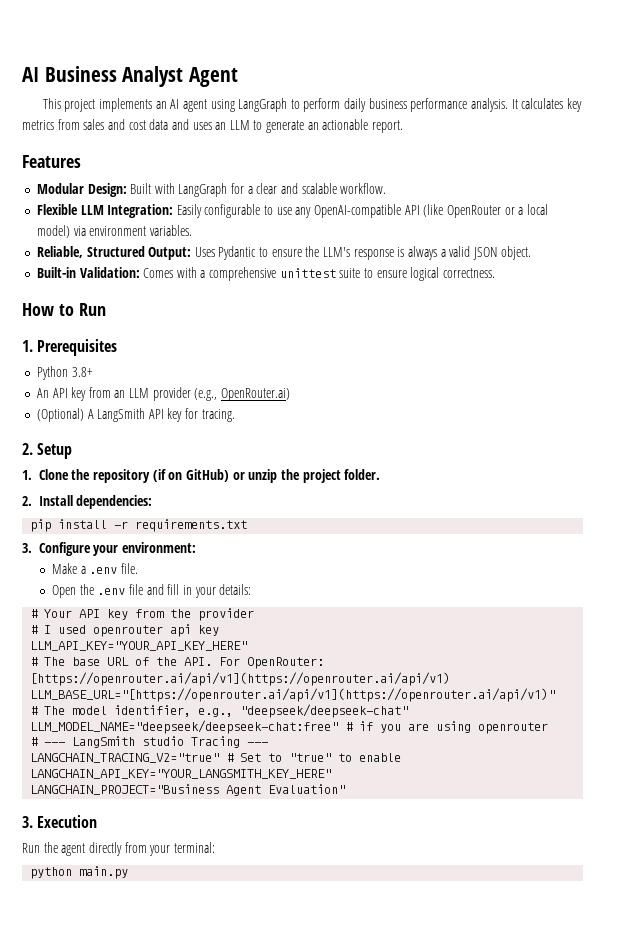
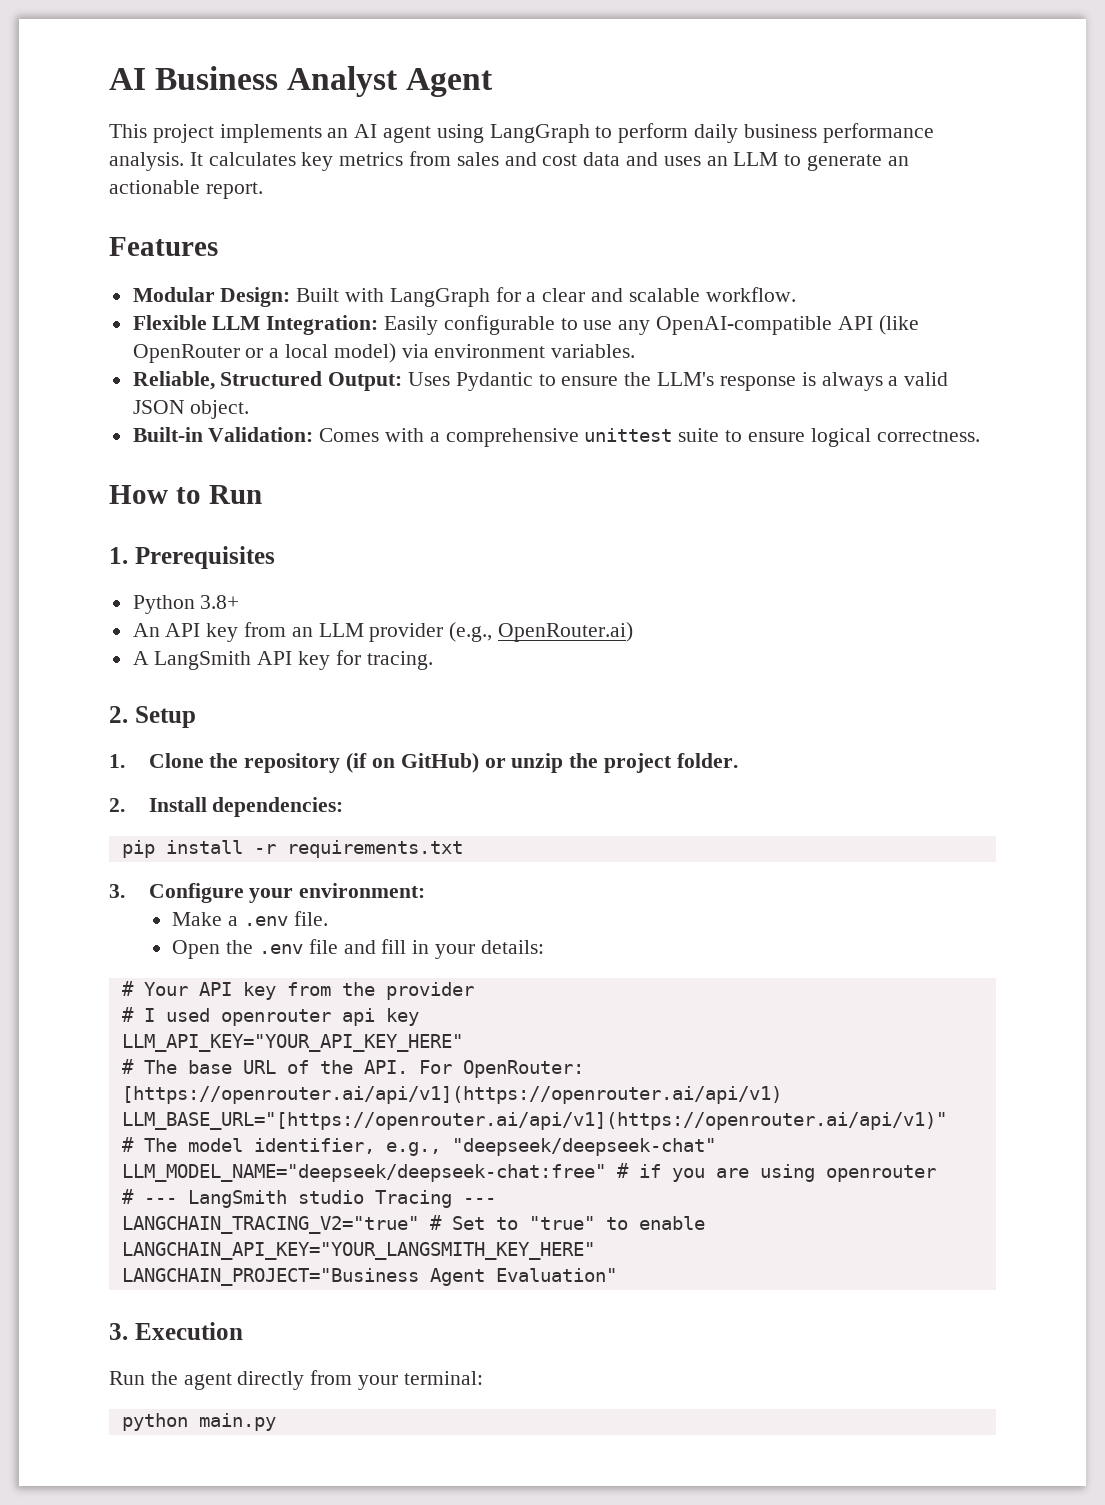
[36,408,84,422] (Optional) -> (634, 632) none

